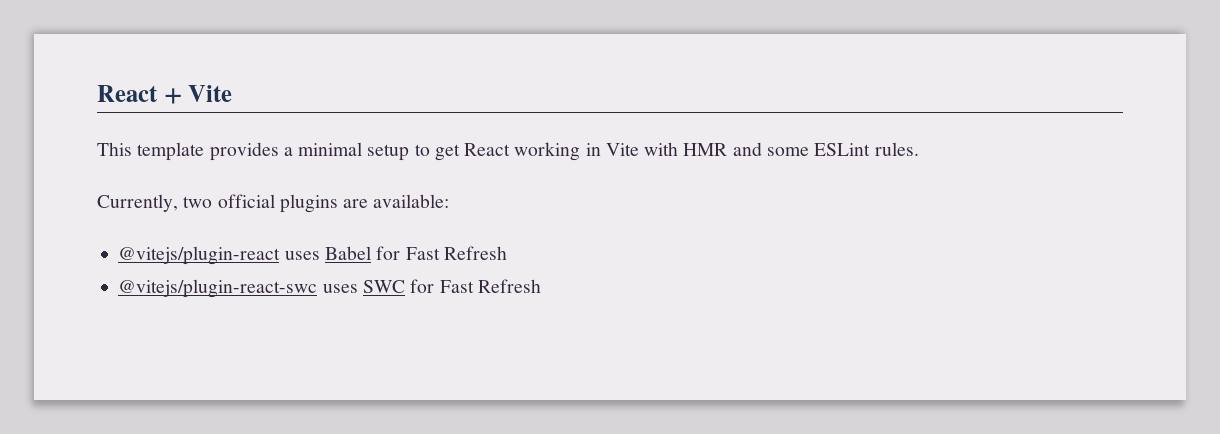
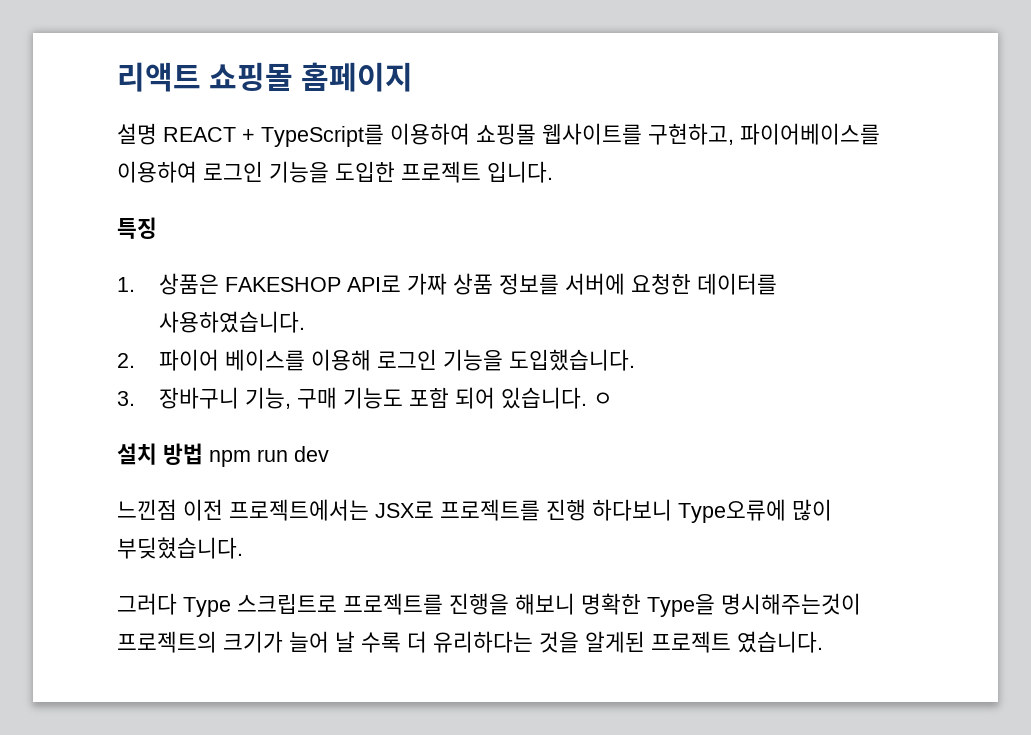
[97,85,233,104] [97,142,919,161] [97,194,450,213] [118,246,507,265] [118,279,541,298] React + Vite // This template provides a minimal setup to get React working in Vite with HMR and some ESLint rules. // Currently, two official plugins are available: // @vitejs/plugin-react uses Babel for Fast Refresh // @vitejs/plugin-react-swc uses SWC for Fast Refresh -> [117,62,414,92] [117,123,880,147] [117,161,553,183] [117,217,157,239] [117,273,778,295] [159,311,306,333] [117,349,636,371] [117,387,614,409] [117,443,329,467] [117,499,832,523] [117,537,243,559] [117,593,861,617] [117,631,823,653] 리액트 쇼핑몰 홈페이지 // 설명 REACT + TypeScript를 이용하여 쇼핑몰 웹사이트를 구현하고, 파이어베이스를 이용하여 로그인 기능을 도입한 프로젝트 입니다. // 특징 // 1. 상품은 FAKESHOP API로 가짜 상품 정보를 서버에 요청한 데이터를 사용하였습니다. // 2. 파이어 베이스를 이용해 로그인 기능을 도입했습니다. // 3. 장바구니 기능, 구매 기능도 포함 되어 있습니다. ㅇ // 설치 방법 npm run dev // 느낀점 이전 프로젝트에서는 JSX로 프로젝트를 진행 하다보니 Type오류에 많이 부딪혔습니다. // 그러다 Type 스크립트로 프로젝트를 진행을 해보니 명확한 Type을 명시해주는것이 프로젝트의 크기가 늘어 날 수록 더 유리하다는 것을 알게된 프로젝트 였습니다.

